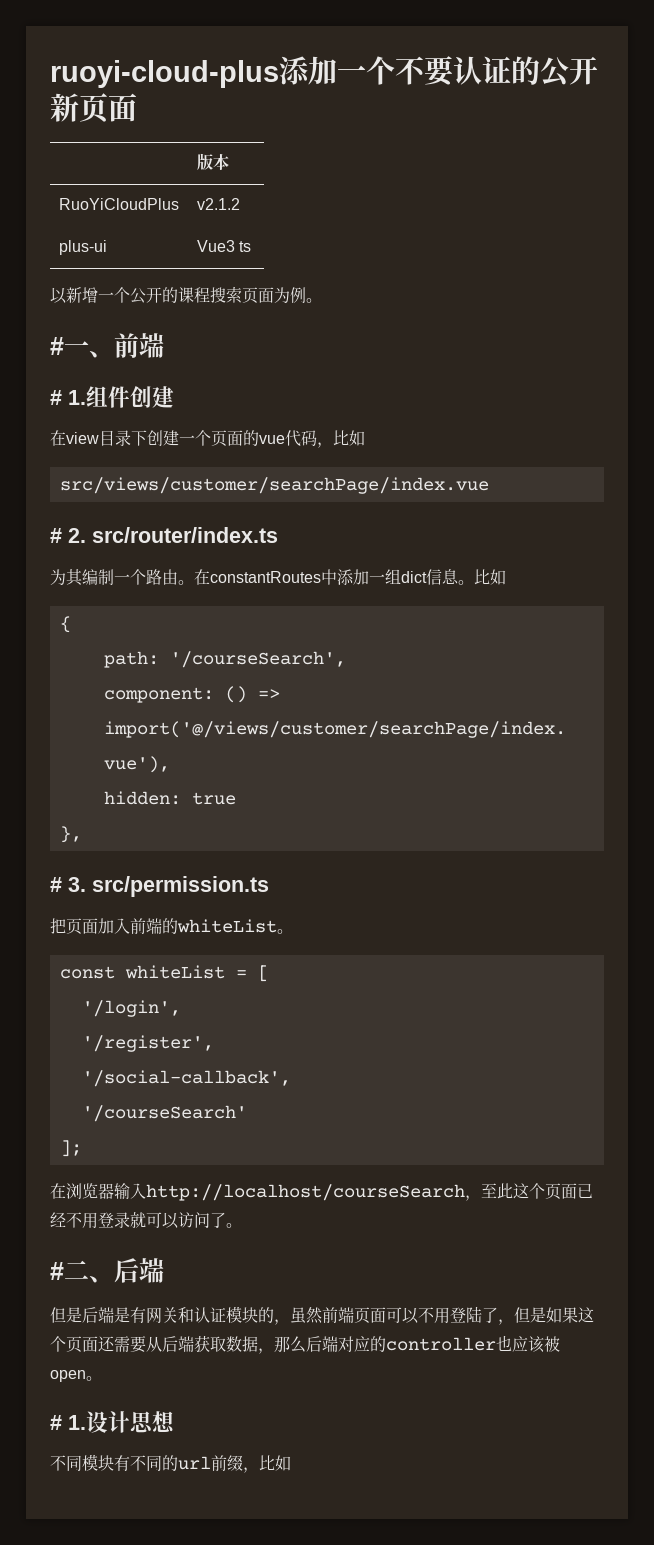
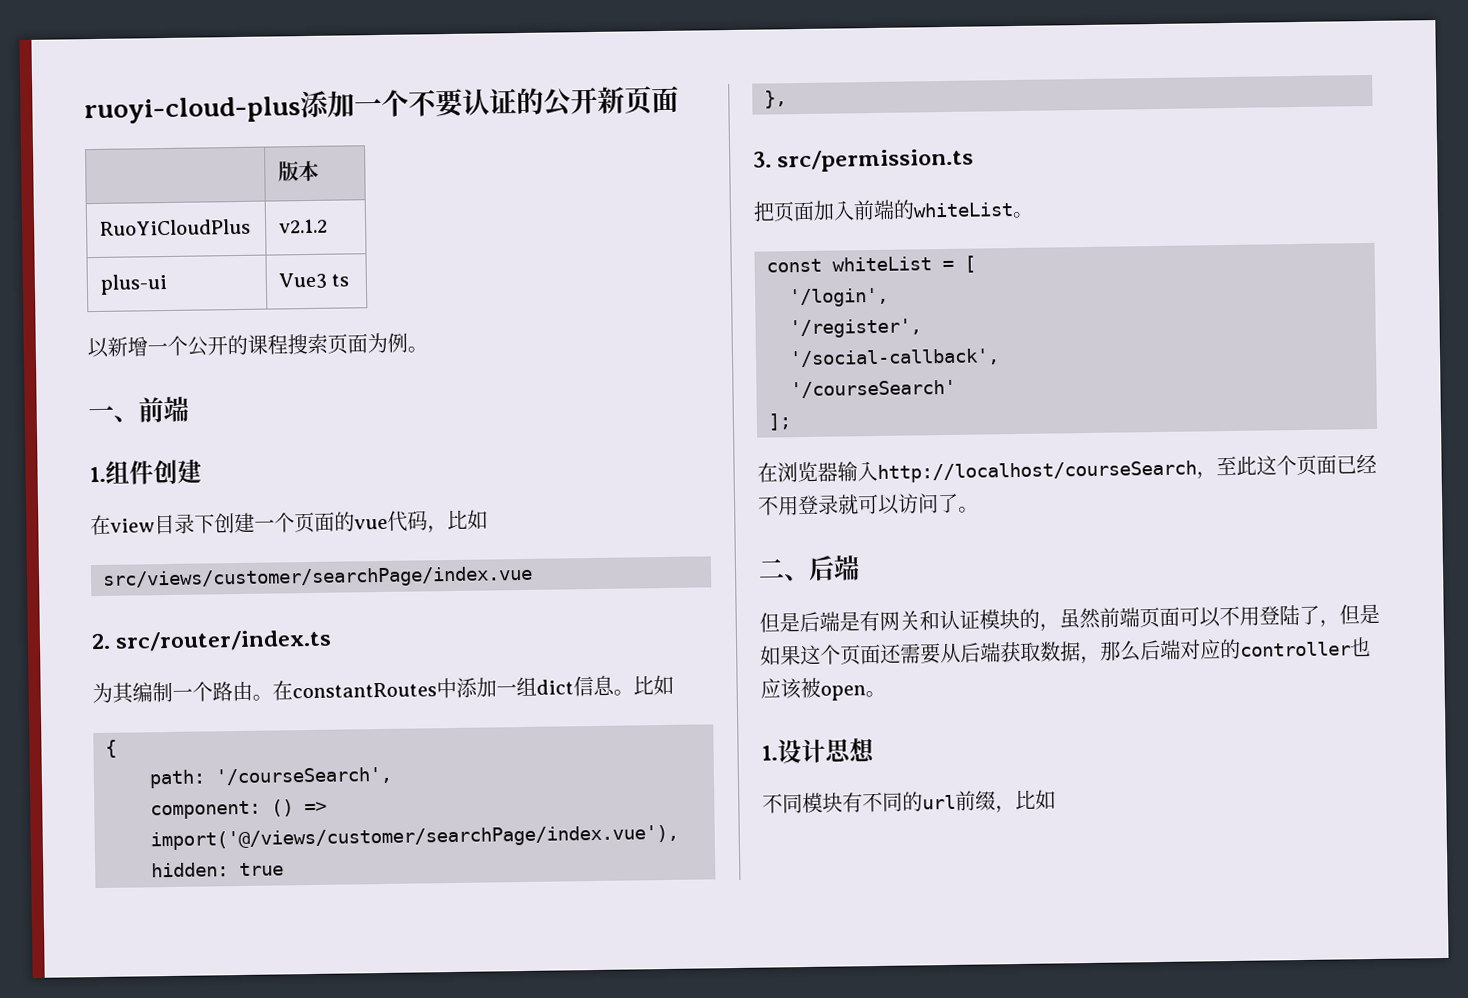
[50,337,64,355] # -> (428, 349) none
[50,390,62,405] # -> (189, 409) none
[50,528,62,543] # -> (533, 577) none
[50,877,62,892] # -> (787, 99) none
[50,1262,64,1280] # -> (979, 509) none
[50,1415,62,1430] # -> (886, 694) none

